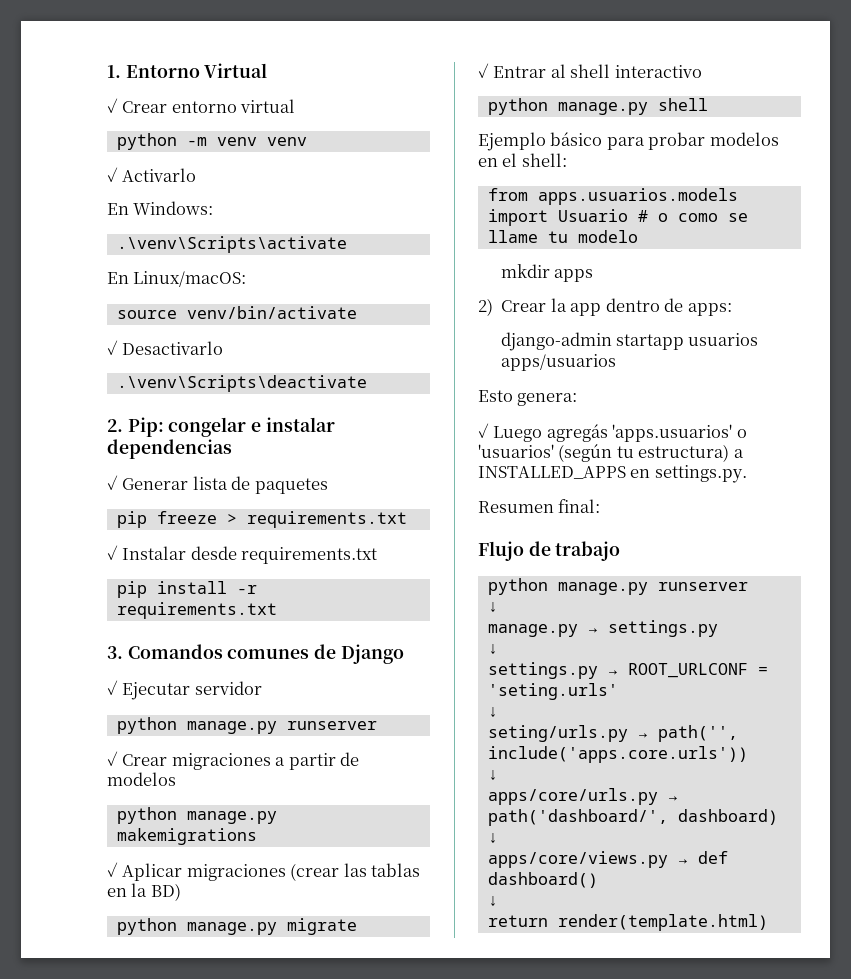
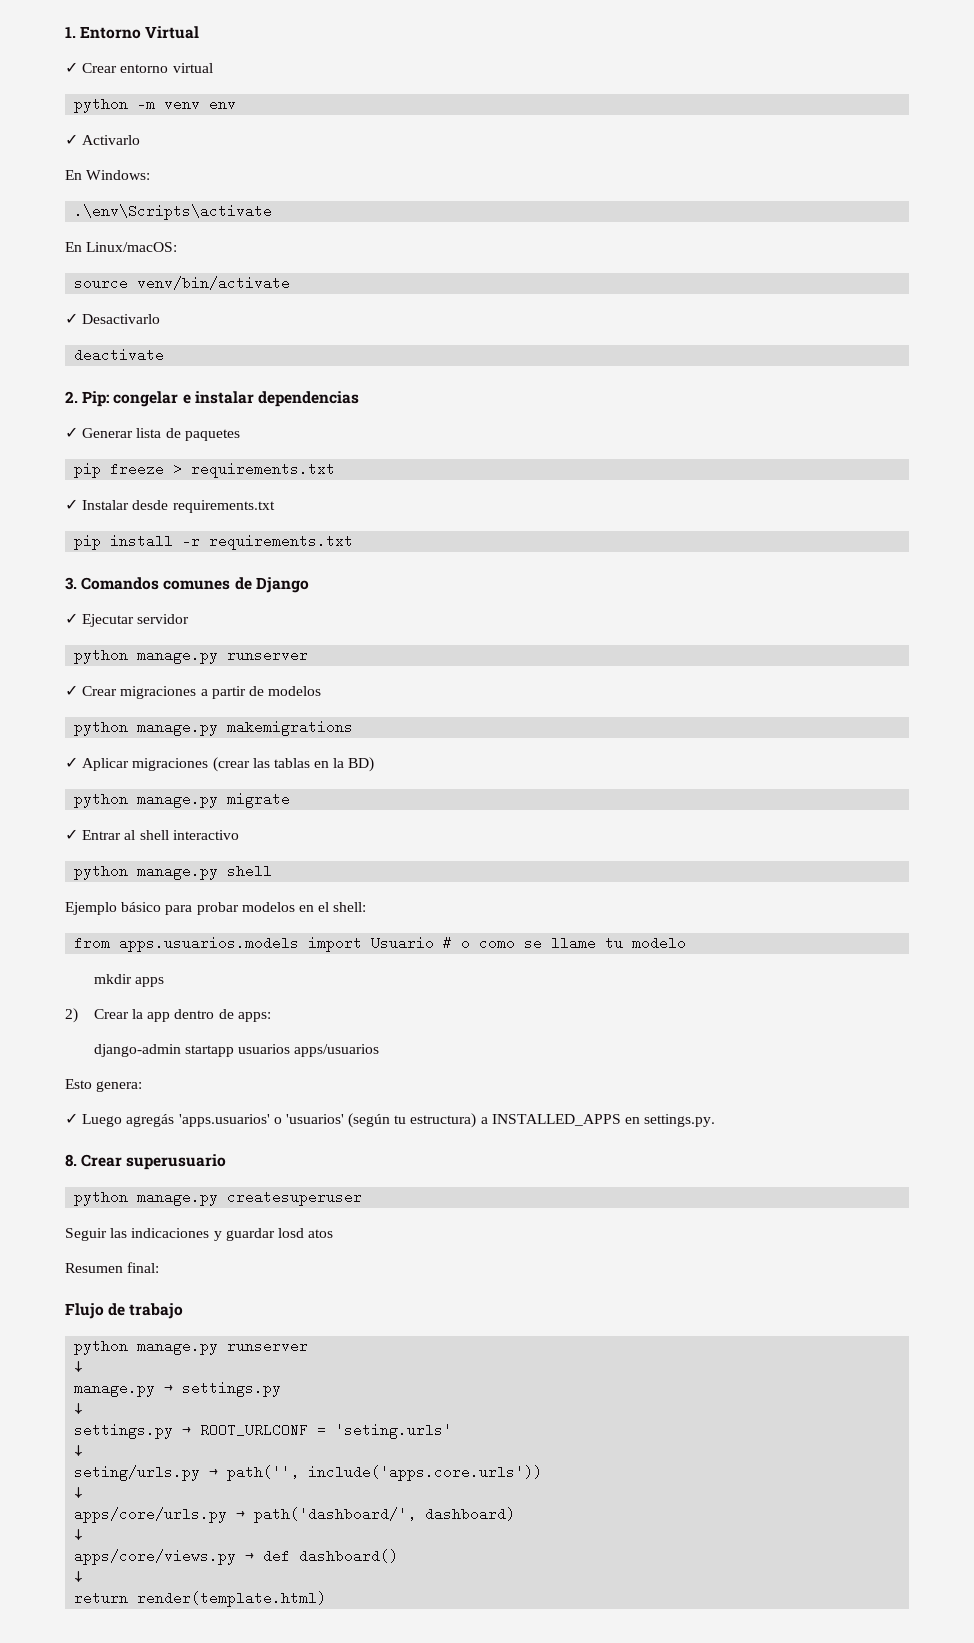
[266,137,307,146] venv -> [209,97,237,111] env
[116,236,347,253] .\venv\Scripts\activate -> [74,204,273,220] .\env\Scripts\activate
[116,375,367,392] .\venv\Scripts\deactivate -> [74,348,165,362] deactivate
(747, 474) none -> [65,1154,227,1170] [74,1190,363,1206] [65,1228,334,1241] // 8. Crear superusuario // python manage.py createsuperuser // Seguir las indicaciones y guardar losd atos

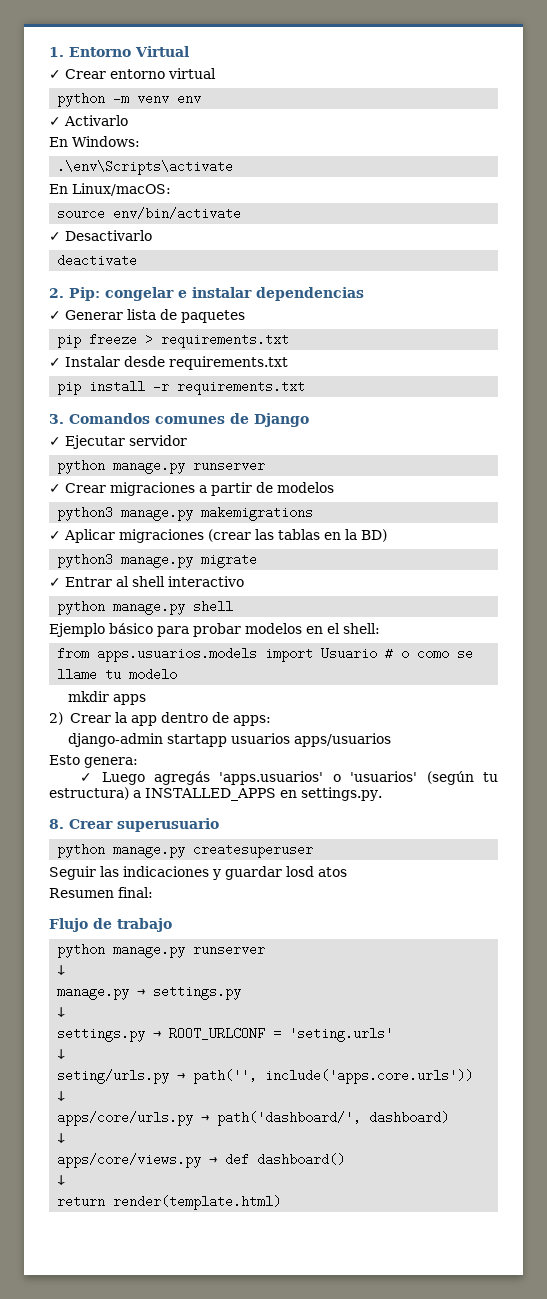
[137,276,291,290] venv/bin/activate -> [113,207,242,220] env/bin/activate
[74,722,129,736] python -> [57,506,114,521] python3
[74,794,129,808] python -> [57,553,114,568] python3

